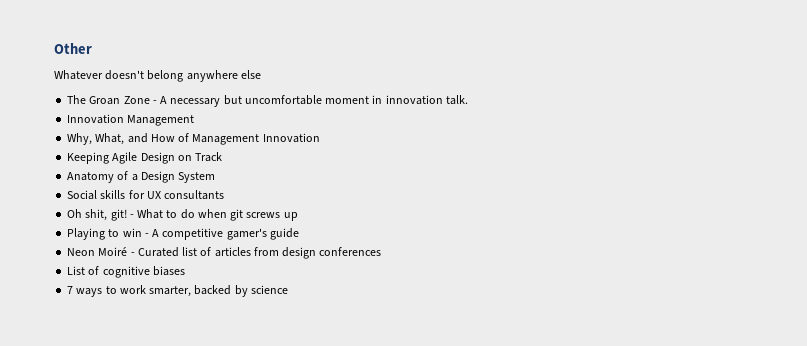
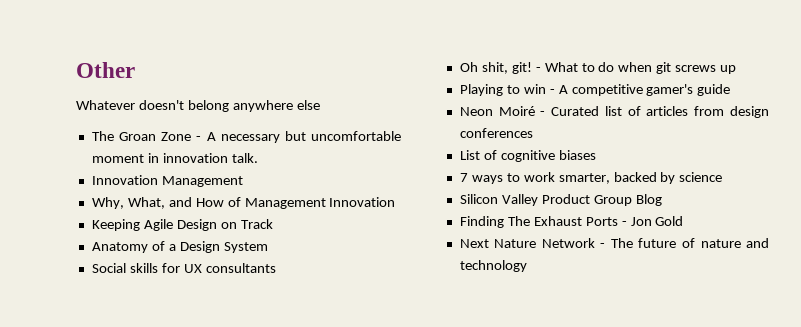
(288, 289) none -> [459,194,662,206] [459,216,684,228] [459,238,769,248] [459,260,527,272] // Silicon Valley Product Group Blog // Finding The Exhaust Ports - Jon Gold // Next Nature Network - The future of nature and technology

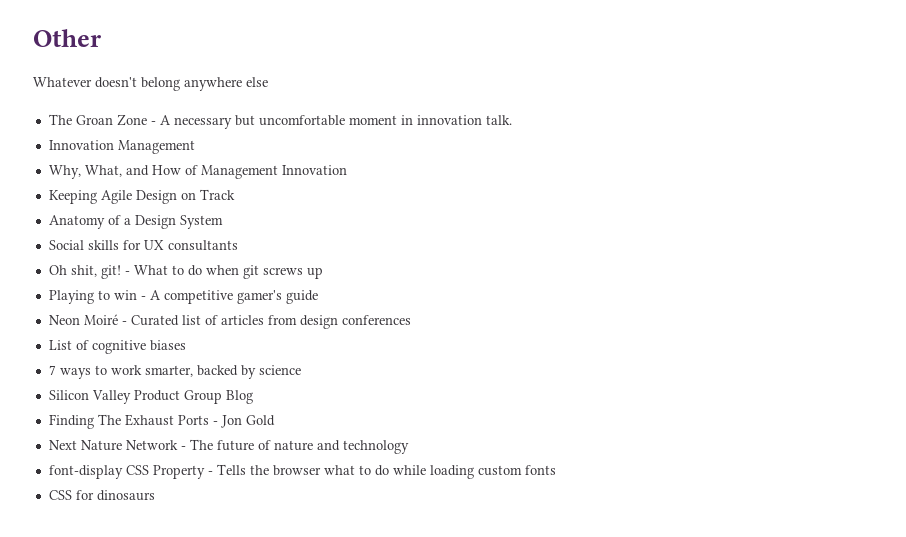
(527, 266) none -> [48,464,556,479] [48,490,155,501] // font-display CSS Property - Tells the browser what to do while loading custom fonts // CSS for dinosaurs

